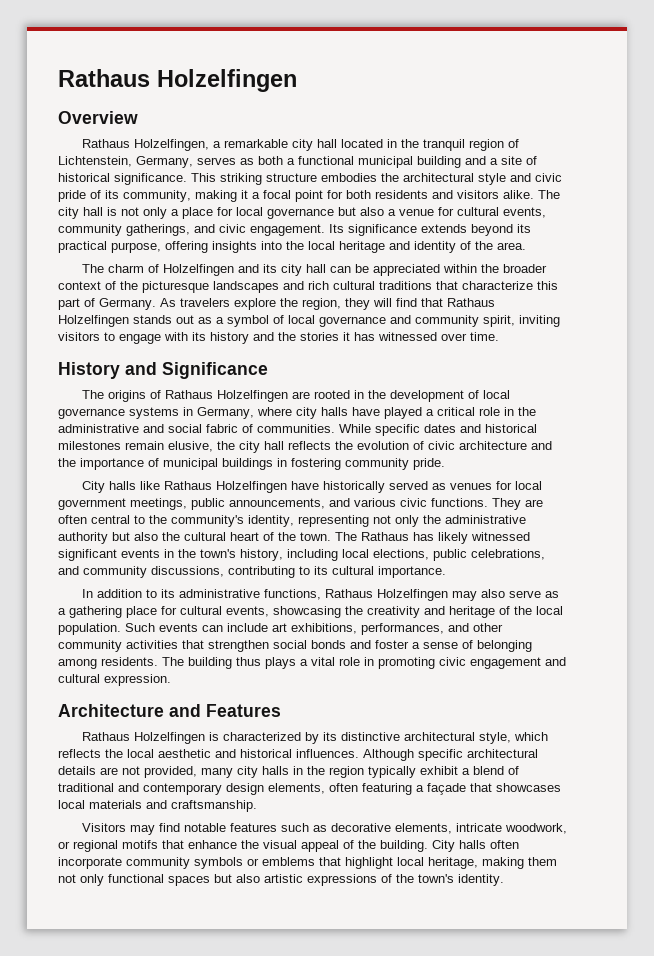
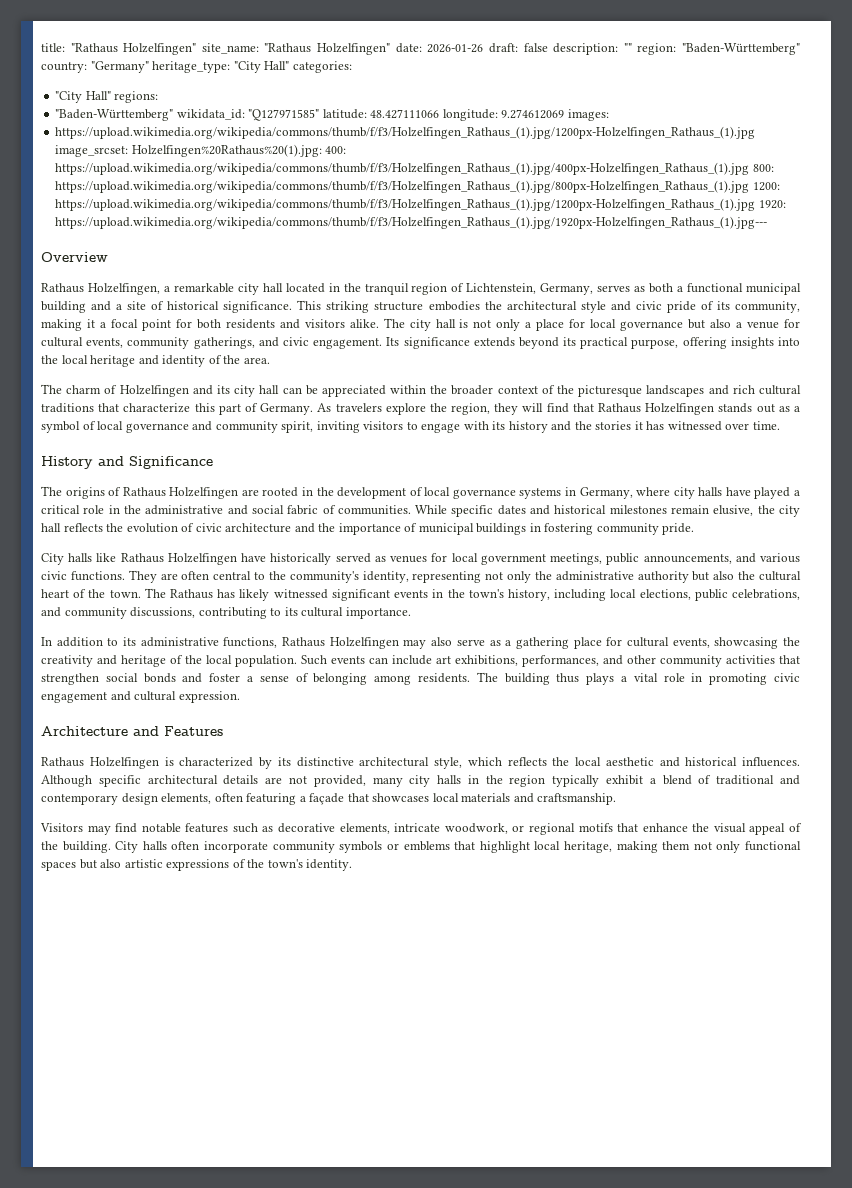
[58,69,297,92] Rathaus Holzelfingen -> [41,43,801,55] [41,61,352,73] [55,91,159,103] [55,109,609,121] [55,126,756,139] [55,144,347,157] [55,162,774,175] [55,180,780,193] [55,198,786,211] [55,216,768,229] title: "Rathaus Holzelfingen" site_name: "Rathaus Holzelfingen" date: 2026-01-26 draft: false description: "" region: "Baden-Württemberg" country: "Germany" heritage_type: "City Hall" categories: // "City Hall" regions: // "Baden-Württemberg" wikidata_id: "Q127971585" latitude: 48.427111066 longitude: 9.274612069 images: // https://upload.wikimedia.org/wikipedia/commons/thumb/f/f3/Holzelfingen_Rathaus_(1).jpg/1200px-Holzelfingen_Rathaus_(1).jpg image_srcset: Holzelfingen%20Rathaus%20(1).jpg: 400: https://upload.wikimedia.org/wikipedia/commons/thumb/f/f3/Holzelfingen_Rathaus_(1).jpg/400px-Holzelfingen_Rathaus_(1).jpg 800: https://upload.wikimedia.org/wikipedia/commons/thumb/f/f3/Holzelfingen_Rathaus_(1).jpg/800px-Holzelfingen_Rathaus_(1).jpg 1200: https://upload.wikimedia.org/wikipedia/commons/thumb/f/f3/Holzelfingen_Rathaus_(1).jpg/1200px-Holzelfingen_Rathaus_(1).jpg 1920: https://upload.wikimedia.org/wikipedia/commons/thumb/f/f3/Holzelfingen_Rathaus_(1).jpg/1920px-Holzelfingen_Rathaus_(1).jpg---

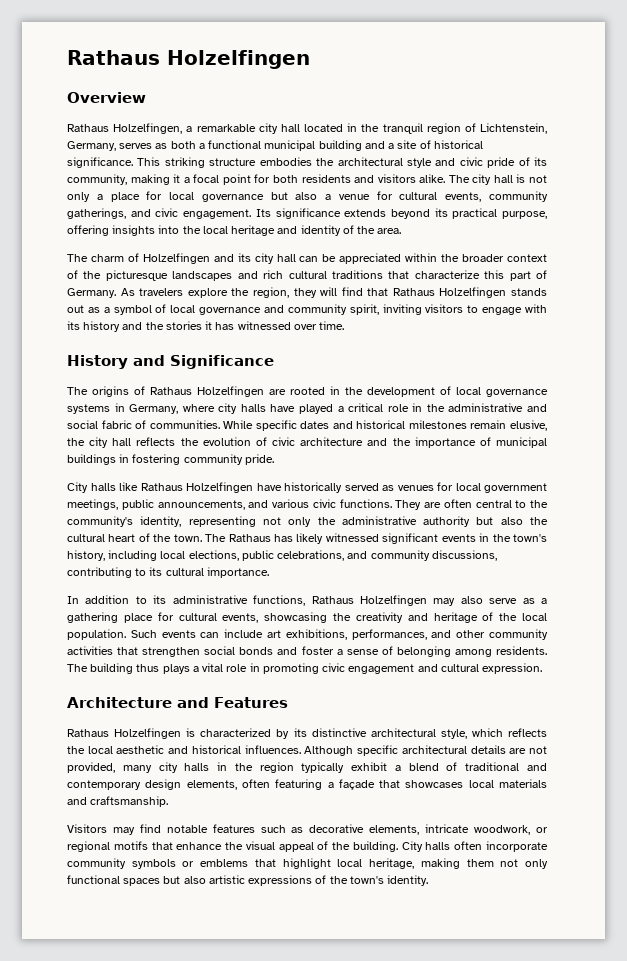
[41,43,801,55] [41,61,352,73] [55,91,159,103] [55,109,609,121] [55,126,756,139] [55,144,347,157] [55,162,774,175] [55,180,780,193] [55,198,786,211] [55,216,768,229] title: "Rathaus Holzelfingen" site_name: "Rathaus Holzelfingen" date: 2026-01-26 draft: false description: "" region: "Baden-Württemberg" country: "Germany" heritage_type: "City Hall" categories: // "City Hall" regions: // "Baden-Württemberg" wikidata_id: "Q127971585" latitude: 48.427111066 longitude: 9.274612069 images: // https://upload.wikimedia.org/wikipedia/commons/thumb/f/f3/Holzelfingen_Rathaus_(1).jpg/1200px-Holzelfingen_Rathaus_(1).jpg image_srcset: Holzelfingen%20Rathaus%20(1).jpg: 400: https://upload.wikimedia.org/wikipedia/commons/thumb/f/f3/Holzelfingen_Rathaus_(1).jpg/400px-Holzelfingen_Rathaus_(1).jpg 800: https://upload.wikimedia.org/wikipedia/commons/thumb/f/f3/Holzelfingen_Rathaus_(1).jpg/800px-Holzelfingen_Rathaus_(1).jpg 1200: https://upload.wikimedia.org/wikipedia/commons/thumb/f/f3/Holzelfingen_Rathaus_(1).jpg/1200px-Holzelfingen_Rathaus_(1).jpg 1920: https://upload.wikimedia.org/wikipedia/commons/thumb/f/f3/Holzelfingen_Rathaus_(1).jpg/1920px-Holzelfingen_Rathaus_(1).jpg--- -> [67,50,310,69] Rathaus Holzelfingen

